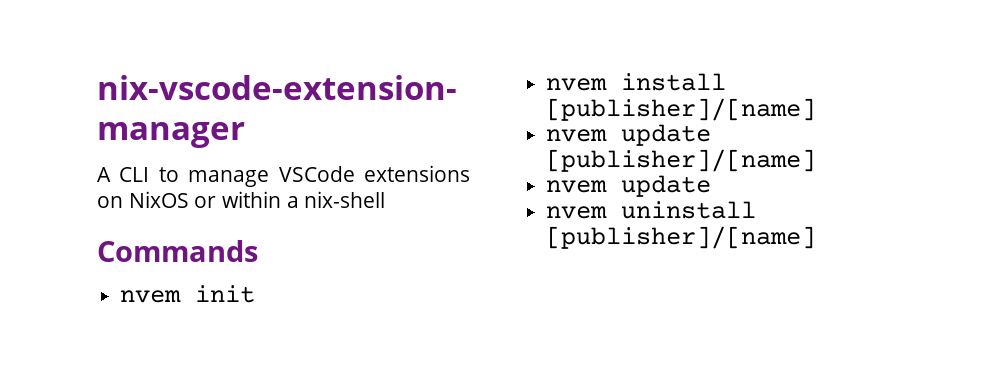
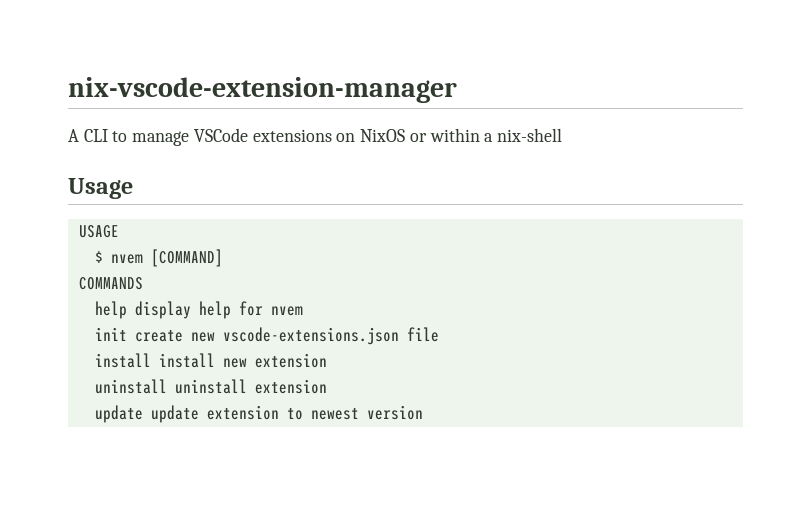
[97,240,258,262] [120,285,256,303] [546,73,727,91] [546,98,817,121] [546,124,712,146] [546,149,817,172] [546,175,712,197] [546,201,757,219] [546,226,817,249] Commands // nvem init // nvem install [publisher]/[name] // nvem update [publisher]/[name] // nvem update // nvem uninstall [publisher]/[name] -> [68,178,133,199] [78,225,119,238] [94,249,223,267] [78,277,143,290] [94,301,303,319] [94,327,439,345] [94,353,327,368] [94,379,327,394] [94,405,423,423] Usage // USAGE // $ nvem [COMMAND] // COMMANDS // help display help for nvem // init create new vscode-extensions.json file // install install new extension // uninstall uninstall extension // update update extension to newest version

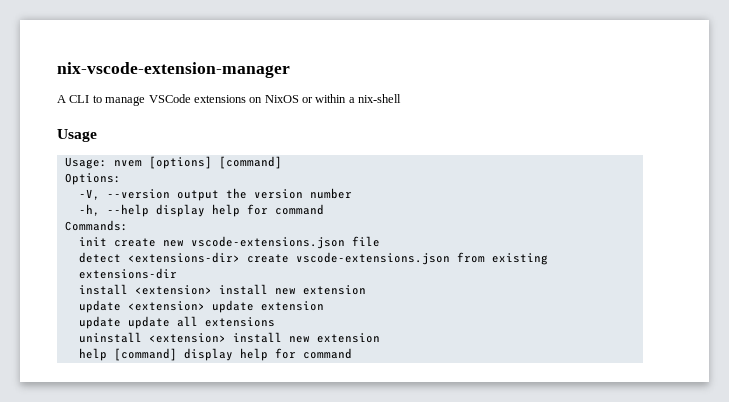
[78,225,119,238] [94,249,223,267] [78,277,143,290] [94,301,303,319] USAGE // $ nvem [COMMAND] // COMMANDS // help display help for nvem -> [64,156,282,169] [64,173,121,185] [78,188,352,201] [78,204,324,217] [64,220,128,231] Usage: nvem [options] [command] // Options: // -V, --version output the version number // -h, --help display help for command // Commands:
[94,353,327,368] [94,379,247,394] // install install new extension // uninstall uninstall -> [78,252,548,265] [78,268,177,279] [78,284,366,295] [78,300,254,313] // detect <extensions-dir> create vscode-extensions.json from existing extensions-dir // install <extension> install new extension // update <extension> update
[206,405,423,420] extension to newest version -> [176,316,275,327] [78,332,380,343] [78,348,352,361] all extensions // uninstall <extension> install new extension // help [command] display help for command

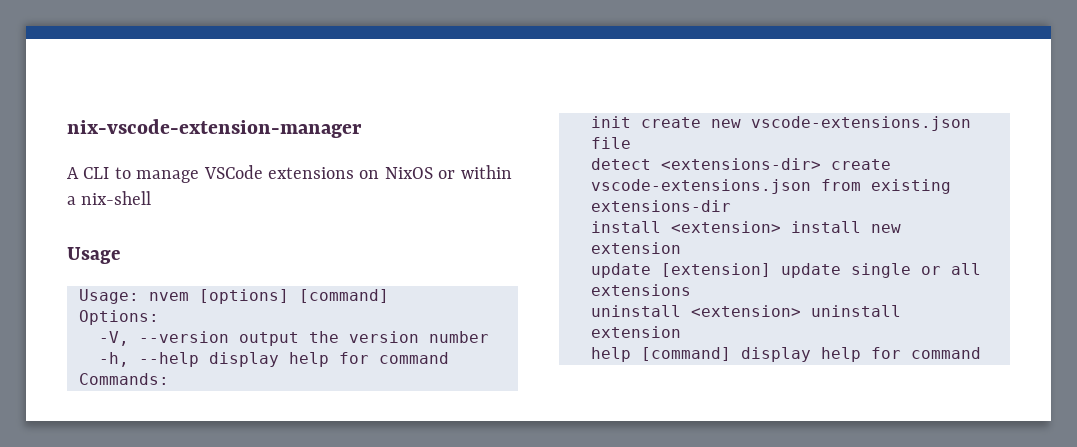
[127,300,324,313] [78,316,170,329] <extension> update extension // update update -> [661,263,941,278] [extension] update single or
[232,332,310,343] install new -> [811,305,901,317] uninstall

